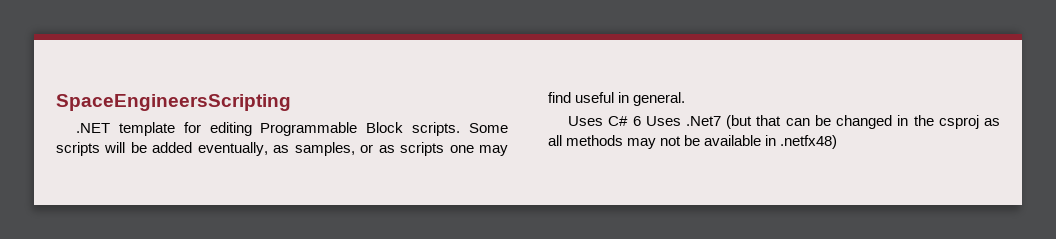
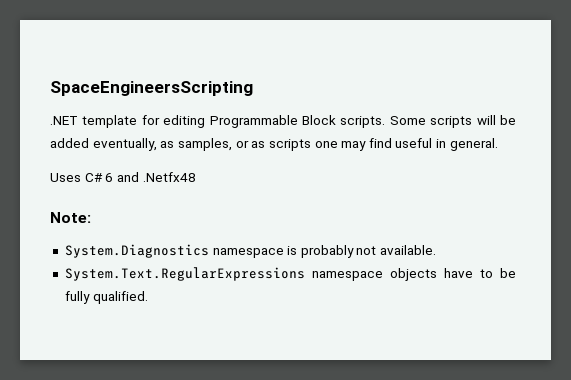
[645,115,1000,129] [548,135,838,149] Uses .Net7 (but that can be changed in the csproj as all methods may not be available in .netfx48) -> [116,172,196,182] [50,212,91,223] [64,244,437,258] [64,267,516,281] [64,291,148,304] and .Netfx48 // Note: // System.Diagnostics namespace is probably not available. // System.Text.RegularExpressions namespace objects have to be fully qualified.

